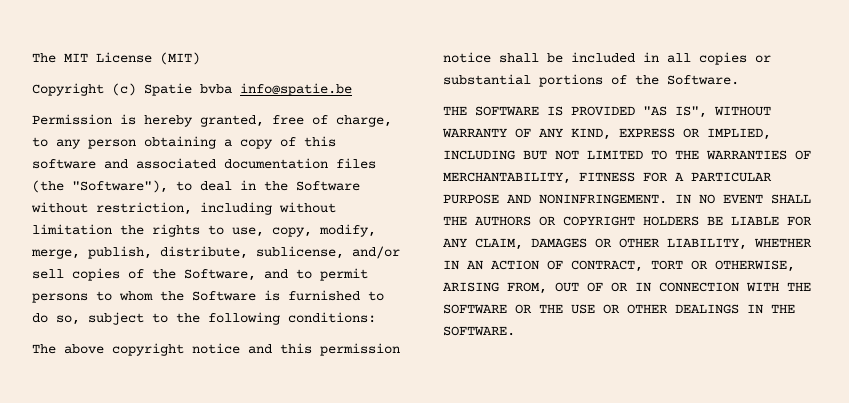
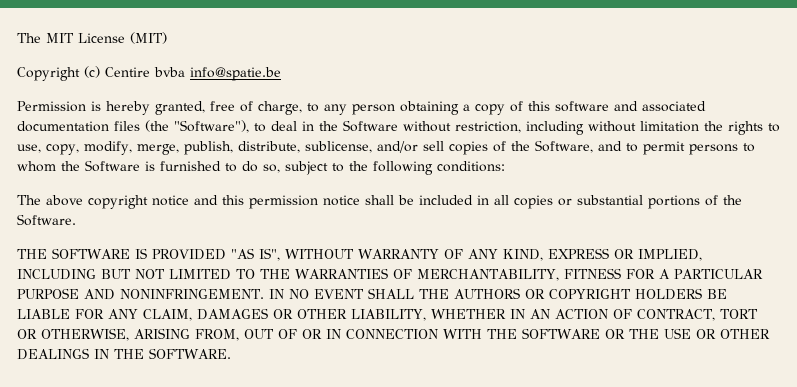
[144,83,192,96] Spatie -> [105,67,150,77] Centire

